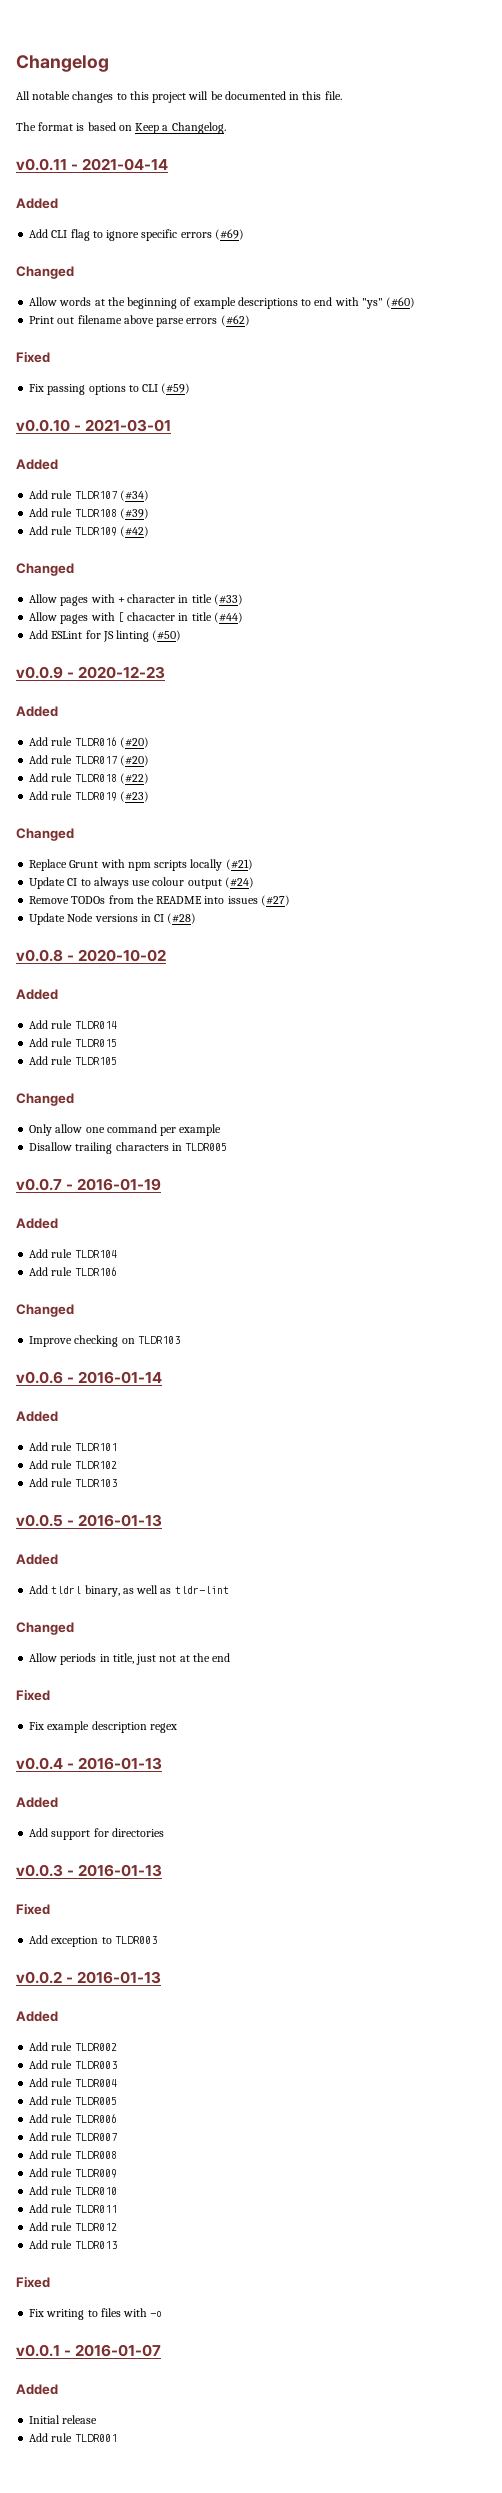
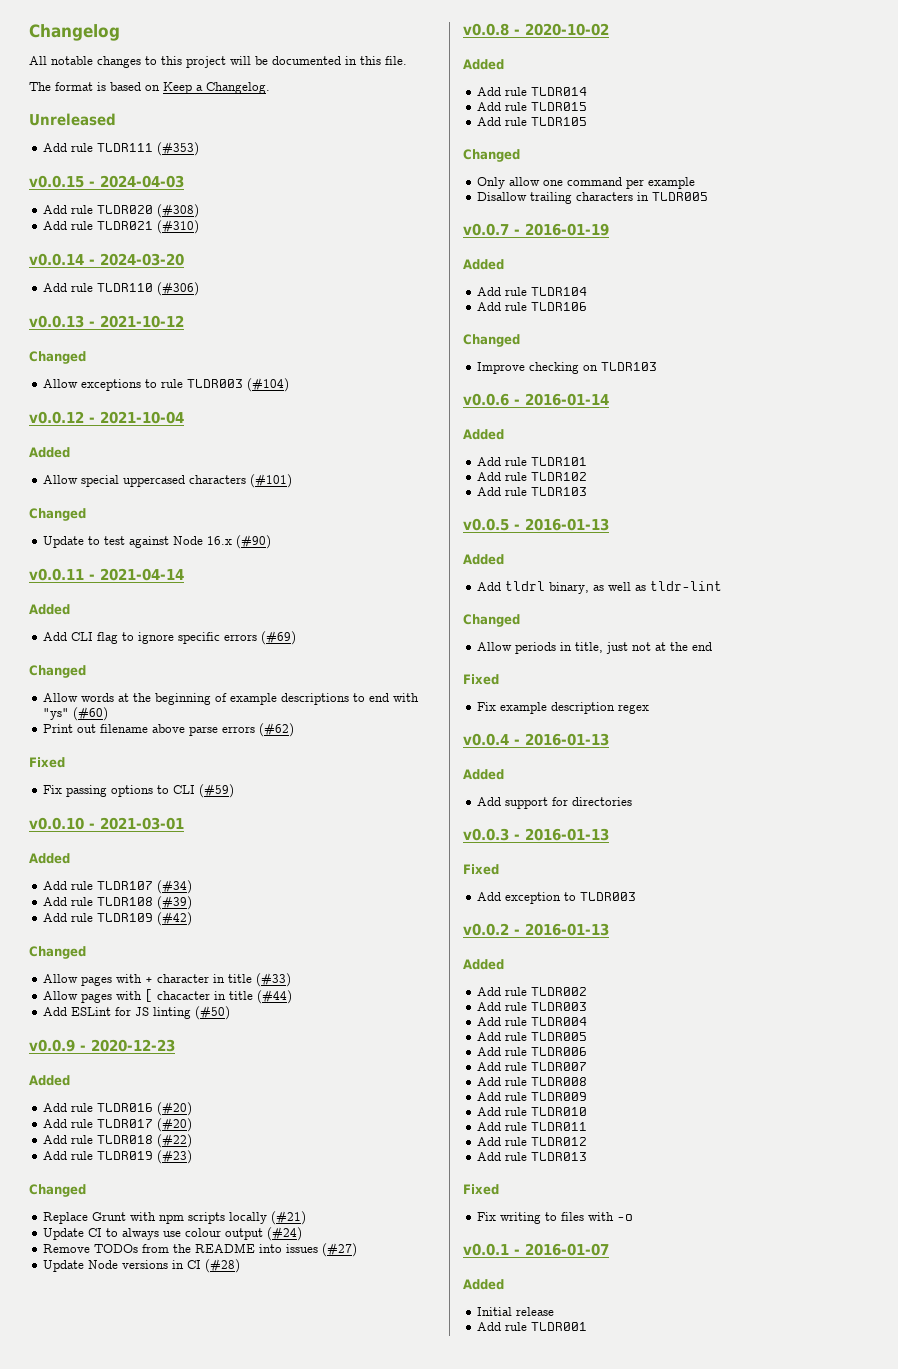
(226, 128) none -> [29,113,116,126] [42,142,199,156] [29,175,184,188] [42,204,199,218] [42,220,199,234] [29,253,184,266] [42,282,199,296] [29,315,184,328] [29,351,86,364] [42,378,289,392] [29,411,184,424] [29,447,70,458] [42,474,292,488] [29,508,86,521] [42,535,271,549] // Unreleased // Add rule TLDR111 (#353) // v0.0.15 - 2024-04-03 // Add rule TLDR020 (#308) // Add rule TLDR021 (#310) // v0.0.14 - 2024-03-20 // Add rule TLDR110 (#306) // v0.0.13 - 2021-10-12 // Changed // Allow exceptions to rule TLDR003 (#104) // v0.0.12 - 2021-10-04 // Added // Allow special uppercased characters (#101) // Changed // Update to test against Node 16.x (#90)

